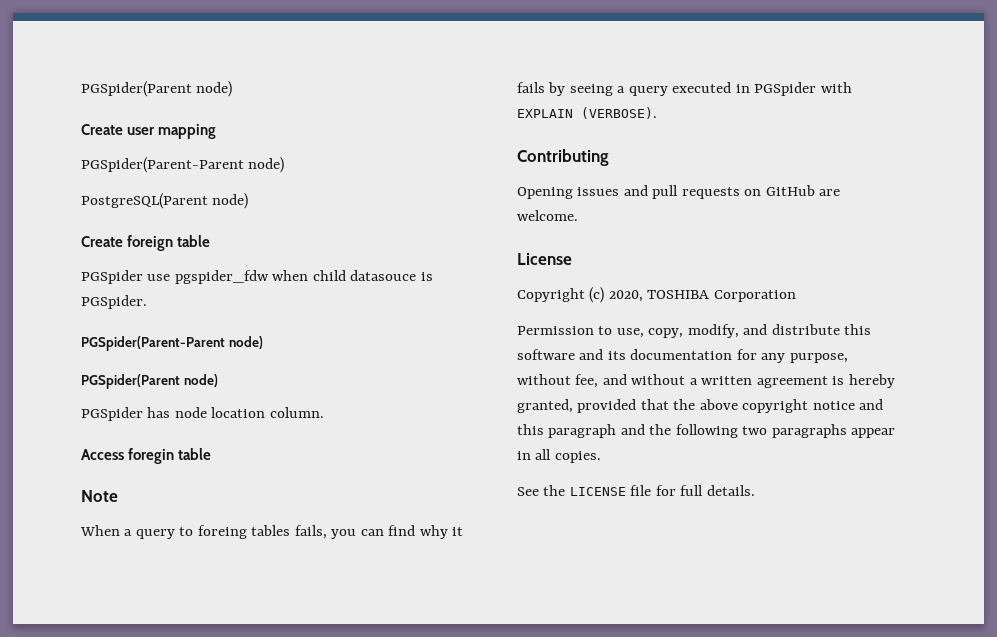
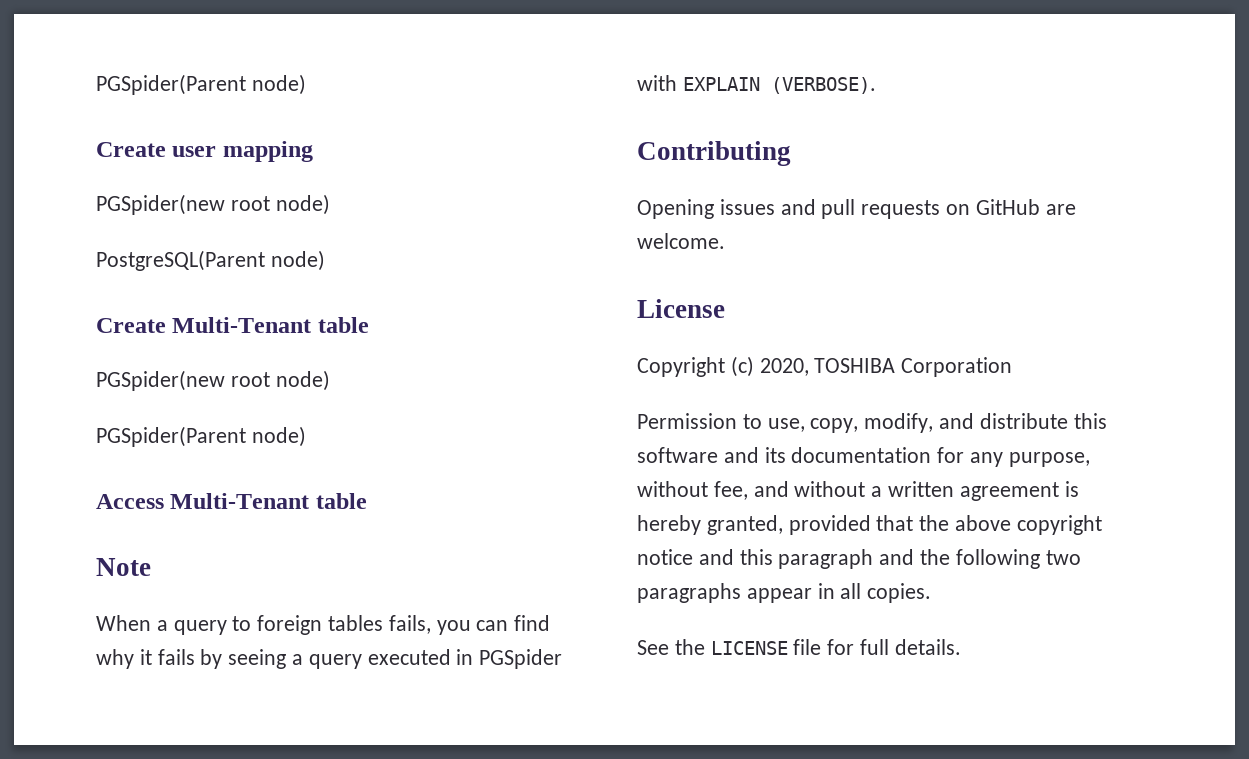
[81,157,244,173] PGSpider(Parent-Parent -> [96,194,270,215] PGSpider(new root
[127,235,211,251] [81,270,433,284] [81,295,147,309] [81,336,263,351] [81,374,218,389] [81,407,324,421] foreign table // PGSpider use pgspider_fdw when child datasouce is PGSpider. // PGSpider(Parent-Parent node) // PGSpider(Parent node) // PGSpider has node location column. -> [172,317,369,333] [96,370,330,391] [96,426,306,447] Multi-Tenant table // PGSpider(new root node) // PGSpider(Parent node)
[128,448,175,464] foregin -> [170,493,310,509] Multi-Tenant
[197,525,247,539] foreing -> [257,615,323,635] foreign

